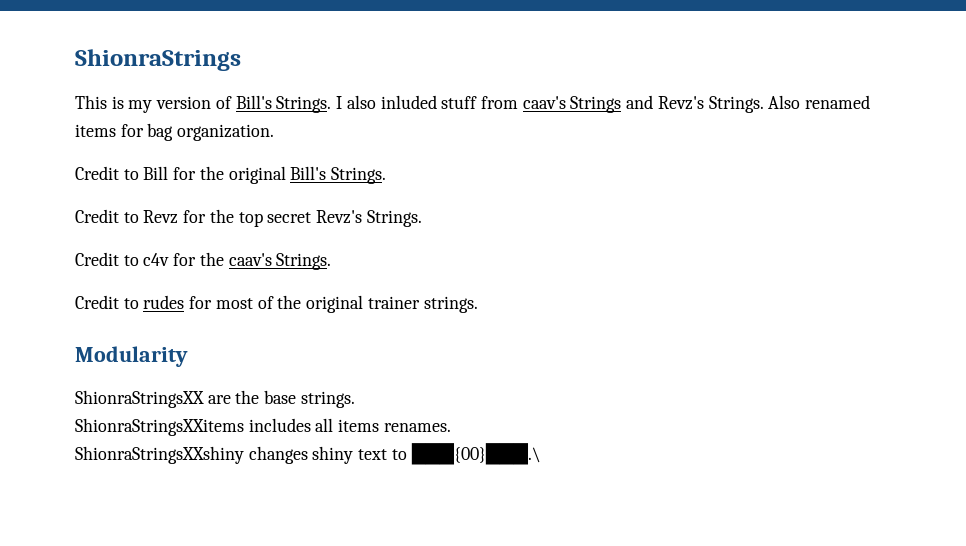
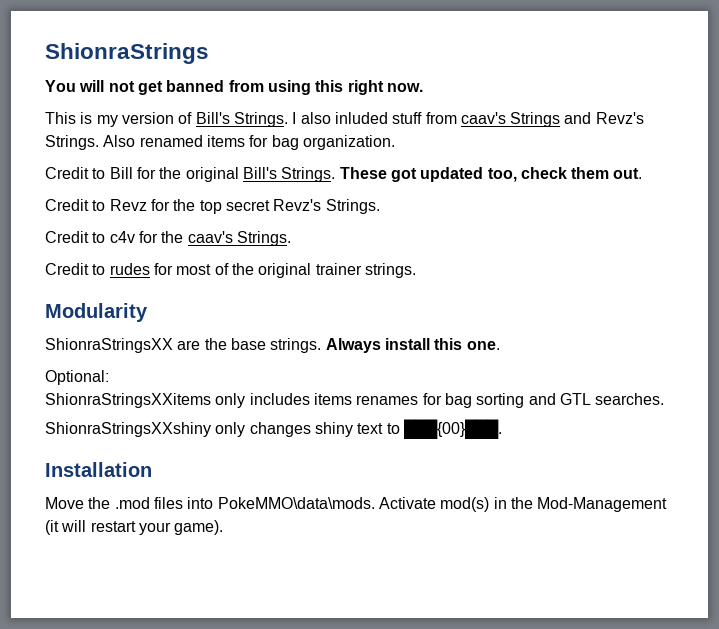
(241, 60) none -> [45,80,423,95] // You will not get banned from using this right now.
(387, 175) none -> [339,167,643,182] These got updated too, check them out.
[75,418,451,436] // ShionraStringsXXitems includes all items renames. -> [325,338,500,353] [45,370,109,385] [45,393,665,408] Always install this one. // Optional: // ShionraStringsXXitems only includes items renames for bag sorting and GTL searches.
(244, 455) none -> [215,422,246,437] only
[410,443,541,465] ███{00}███.\ -> [403,419,502,439] [45,462,152,477] [45,497,668,512] [45,520,224,535] ███{00}███. // Installation // Move the .mod files into PokeMMO\data\mods. Activate mod(s) in the Mod-Management (it will restart your game).

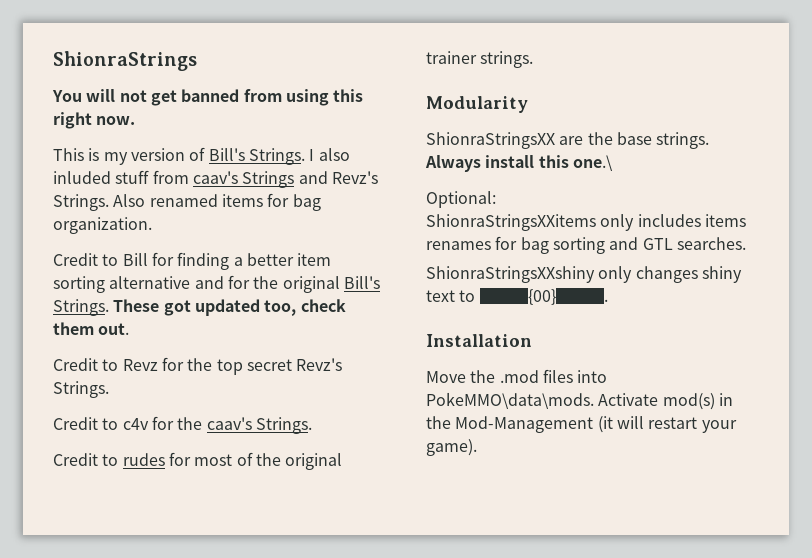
(156, 173) none -> [177,252,332,270] [53,275,250,293] finding a better item sorting alternative and for
[466,341,500,350] one. -> [572,155,613,171] one.\

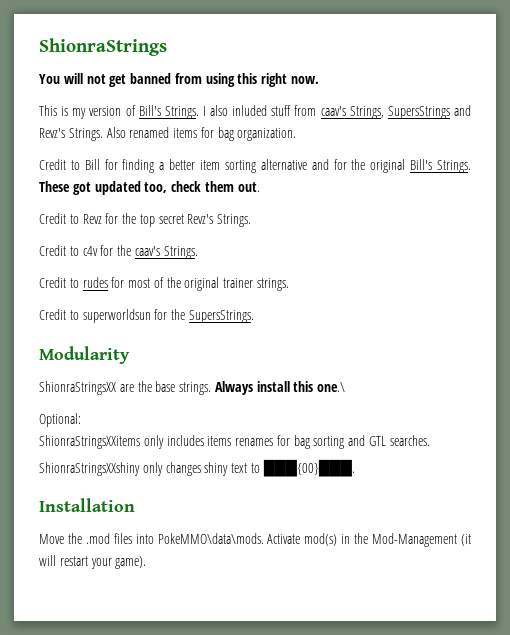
[242,171,295,188] Strings -> [349,106,450,119] Strings, SupersStrings
(534, 59) none -> [39,309,254,323] // Credit to superworldsun for the SupersStrings.

